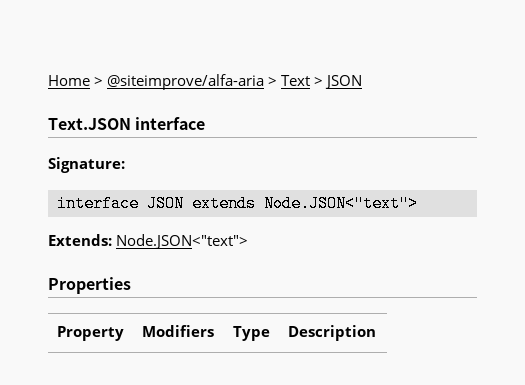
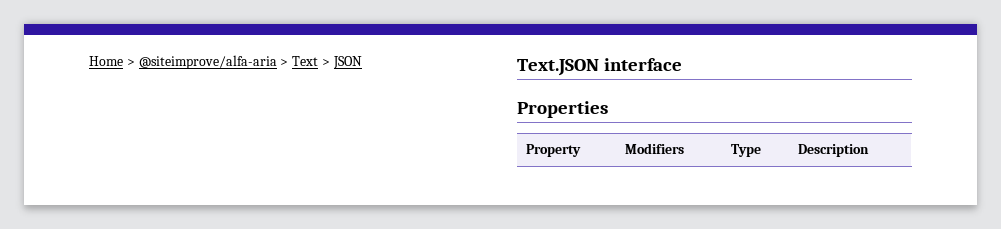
[48,157,125,173] [57,195,418,212] [48,234,249,249] // Signature: // interface JSON extends Node.JSON<"text"> // Extends: Node.JSON<"text"> -> (683, 64) none

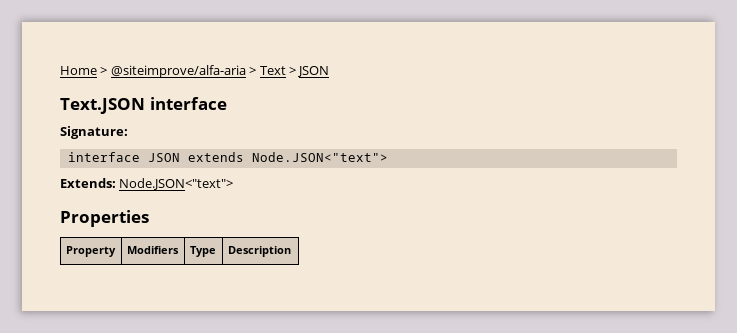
(683, 64) none -> [60,126,128,139] [67,152,388,162] [60,178,234,190] // Signature: // interface JSON extends Node.JSON<"text"> // Extends: Node.JSON<"text">

